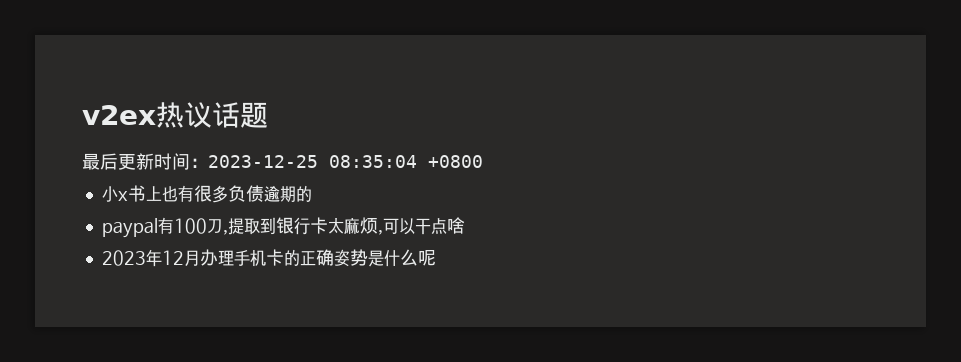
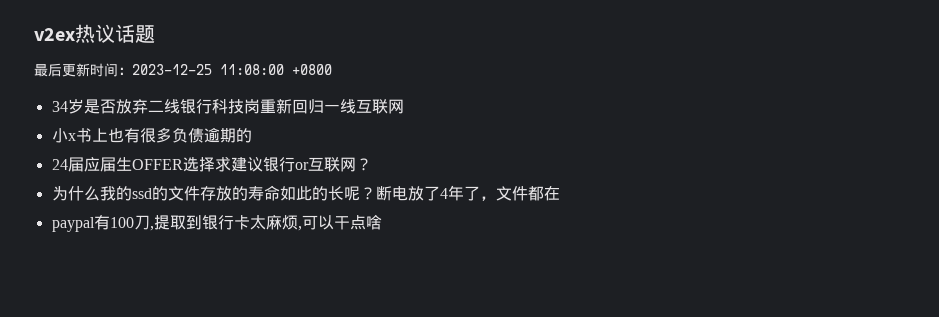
[329,155,417,168] 08:35:04 -> [220,64,284,75] 11:08:00
(483, 161) none -> [51,98,404,114] // 34岁是否放弃二线银行科技岗重新回归一线互联网
(312, 193) none -> [51,156,372,172] [51,185,560,201] // 24届应届生OFFER选择求建议银行or互联网？ // 为什么我的ssd的文件存放的寿命如此的长呢？断电放了4年了，文件都在
[101,249,436,267] // 2023年12月办理手机卡的正确姿势是什么呢 -> (382, 222) none

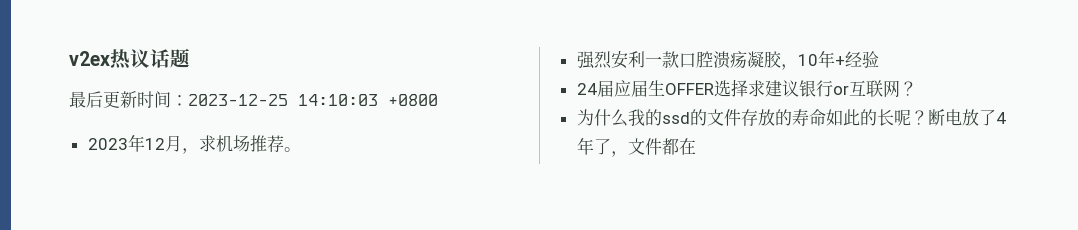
[220,64,284,75] 11:08:00 -> [298,94,378,106] 14:10:03
[51,98,404,114] [51,127,252,143] 34岁是否放弃二线银行科技岗重新回归一线互联网 // 小x书上也有很多负债逾期的 -> [87,134,301,154] [576,50,879,70] 2023年12月，求机场推荐。 // 强烈安利一款口腔溃疡凝胶，10年+经验
[51,214,382,232] // paypal有100刀,提取到银行卡太麻烦,可以干点啥 -> (696, 146) none

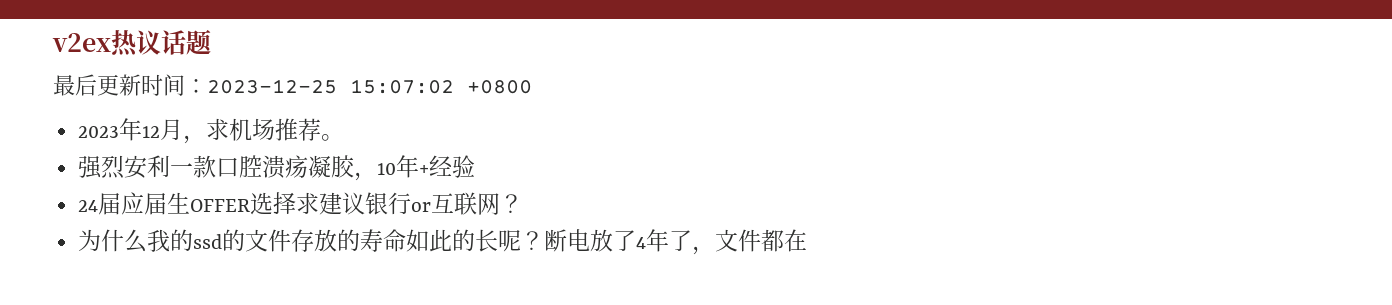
[298,94,378,106] 14:10:03 -> [350,79,454,94] 15:07:02

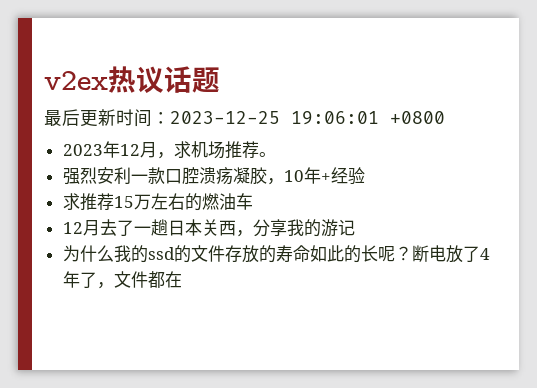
[350,79,454,94] 15:07:02 -> [291,111,379,125] 19:06:01
[78,192,524,215] 24届应届生OFFER选择求建议银行or互联网？ -> [62,193,253,211] [62,219,355,237] 求推荐15万左右的燃油车 // 12月去了一趟日本关西，分享我的游记

